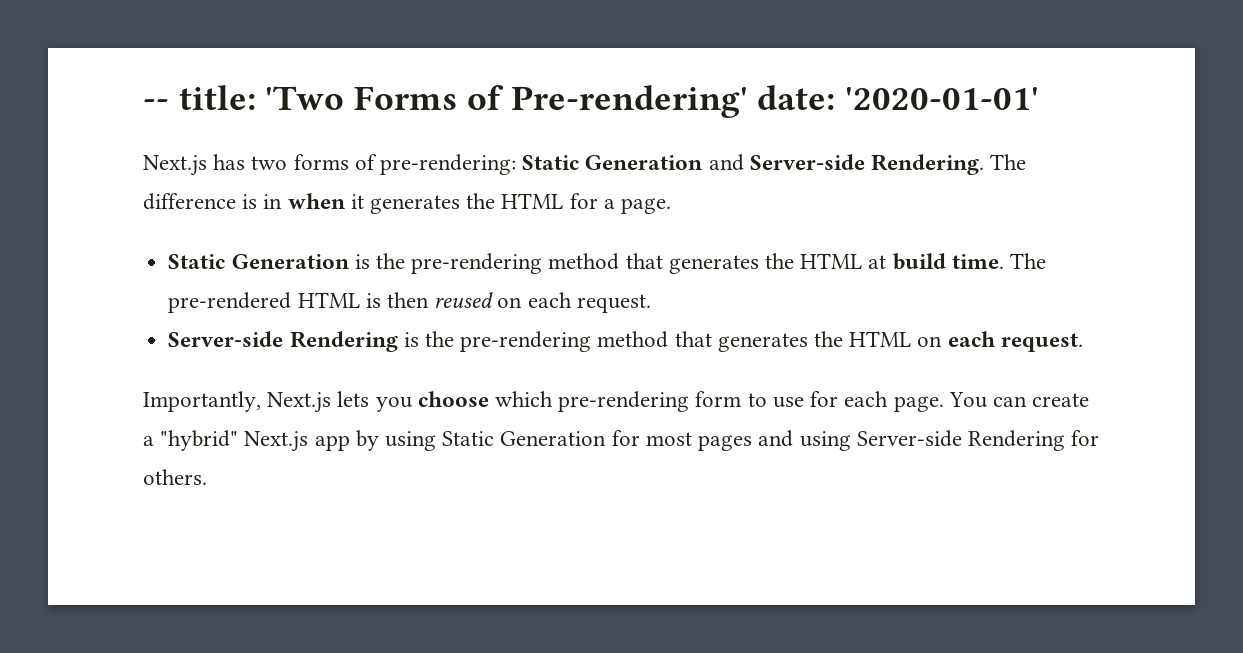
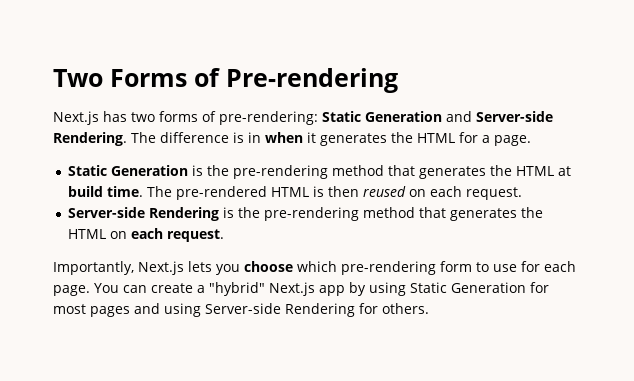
[143,85,1040,118] -- title: 'Two Forms of Pre-rendering' date: '2020-01-01' -> [53,68,398,93] Two Forms of Pre-rendering

